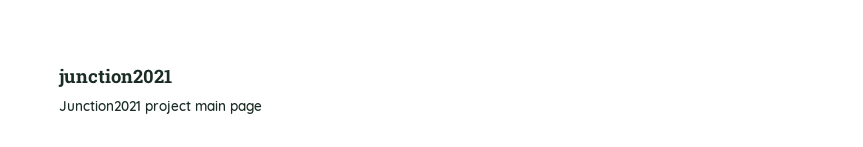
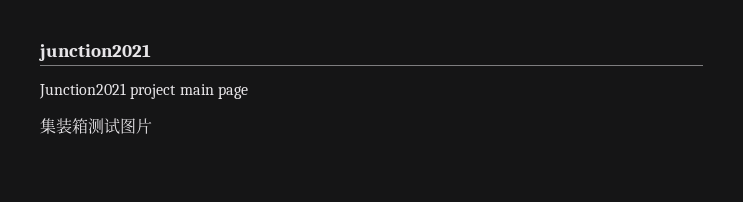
(262, 108) none -> [40,118,152,134] // 集装箱测试图片

